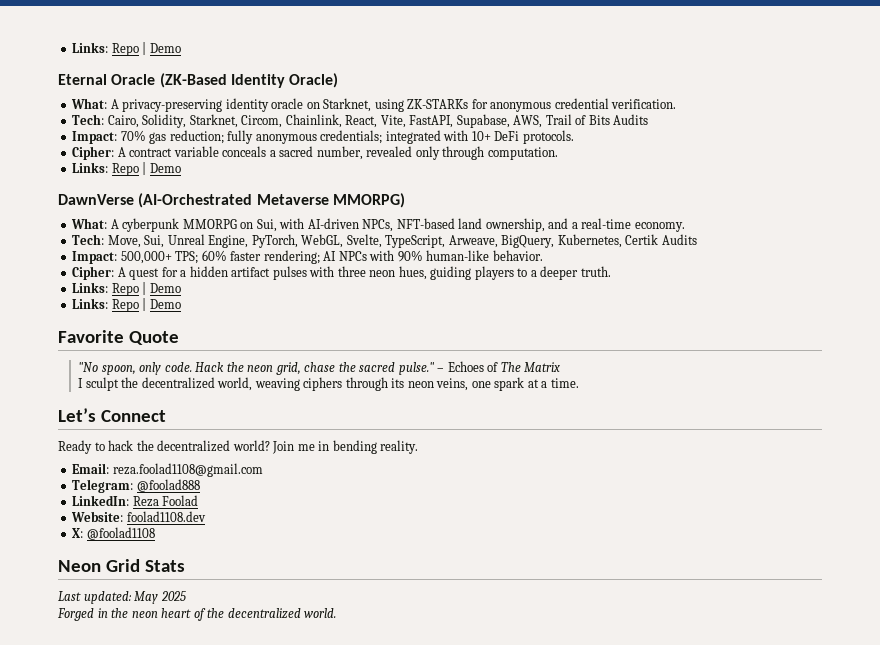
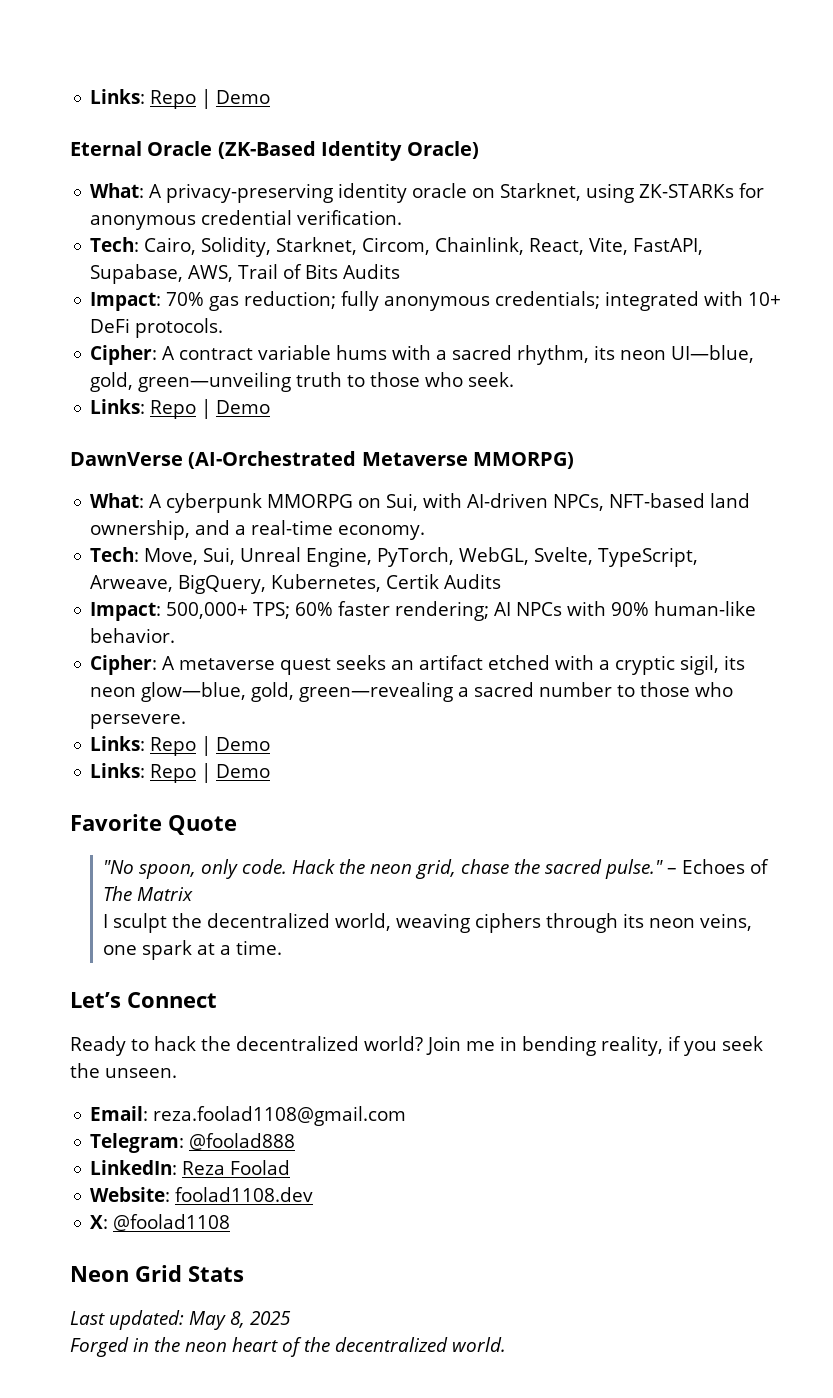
[222,146,558,160] conceals a sacred number, revealed only through computation. -> [336,345,755,365] [90,372,515,392] hums with a sacred rhythm, its neon UI—blue, gold, green—unveiling truth to those who seek.
[129,266,611,280] quest for a hidden artifact pulses with three neon hues, guiding players to a deeper truth. -> [179,655,746,675] [90,682,734,702] [90,714,187,729] metaverse quest seeks an artifact etched with a cryptic sigil, its neon glow—blue, gold, green—revealing a sacred number to those who persevere.
[380,440,419,454] reality. -> [601,1036,763,1056] [70,1063,177,1078] reality, if you seek the unseen.
(159, 597) none -> [230,1311,245,1328] 8,

